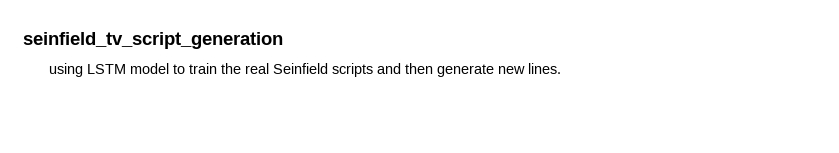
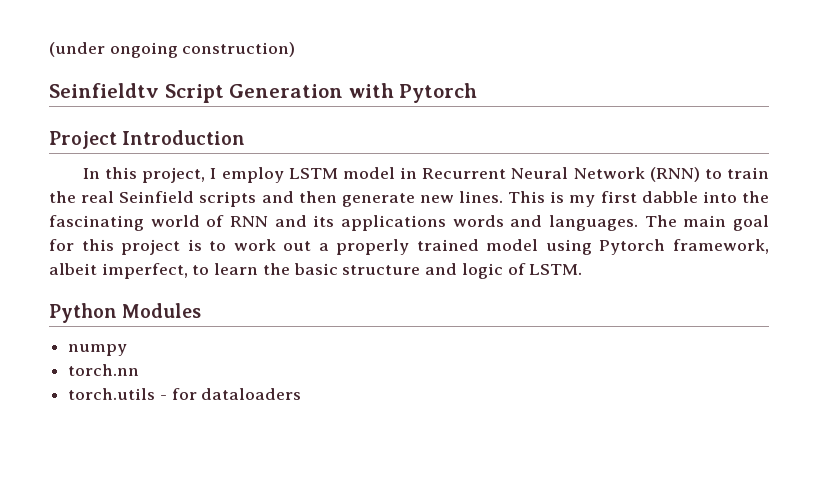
[23,32,283,49] [48,63,169,77] seinfield_tv_script_generation // using LSTM model -> [49,42,296,58] [49,83,478,103] [49,130,246,149] [82,167,700,183] (under ongoing construction) // Seinfieldtv Script Generation with Pytorch // Project Introduction // In this project, I employ LSTM model in Recurrent Neural Network (RNN)
(561, 68) none -> [508,191,769,207] [49,215,769,231] [49,239,770,255] [49,263,583,279] [49,303,202,323] [68,344,128,356] [68,364,140,376] [68,388,302,400] This is my first dabble into the fascinating world of RNN and its applications words and languages. The main goal for this project is to work out a properly trained model using Pytorch framework, albeit imperfect, to learn the basic structure and logic of LSTM. // Python Modules // numpy // torch.nn // torch.utils - for dataloaders

